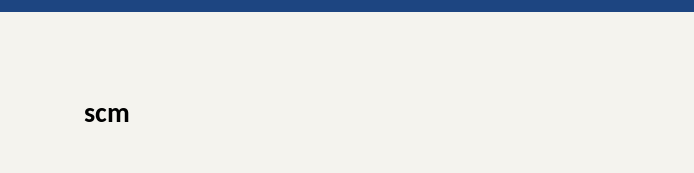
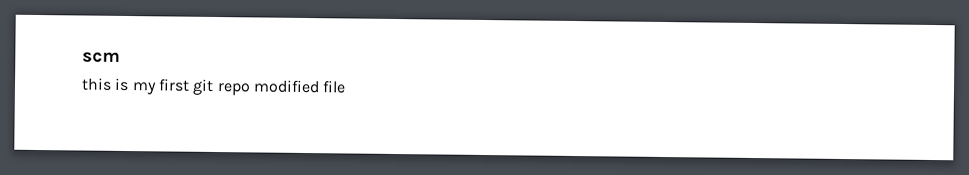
(130, 115) none -> [81,77,347,96] // this is my first git repo modified file

